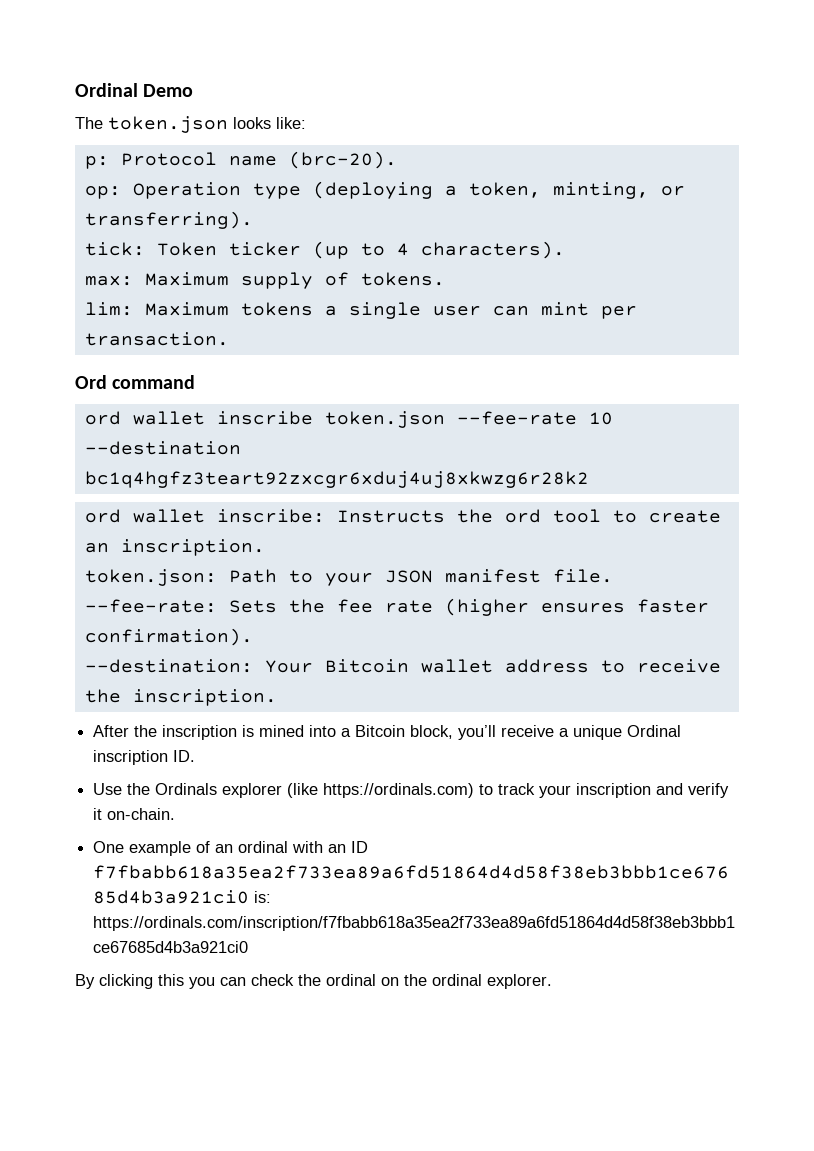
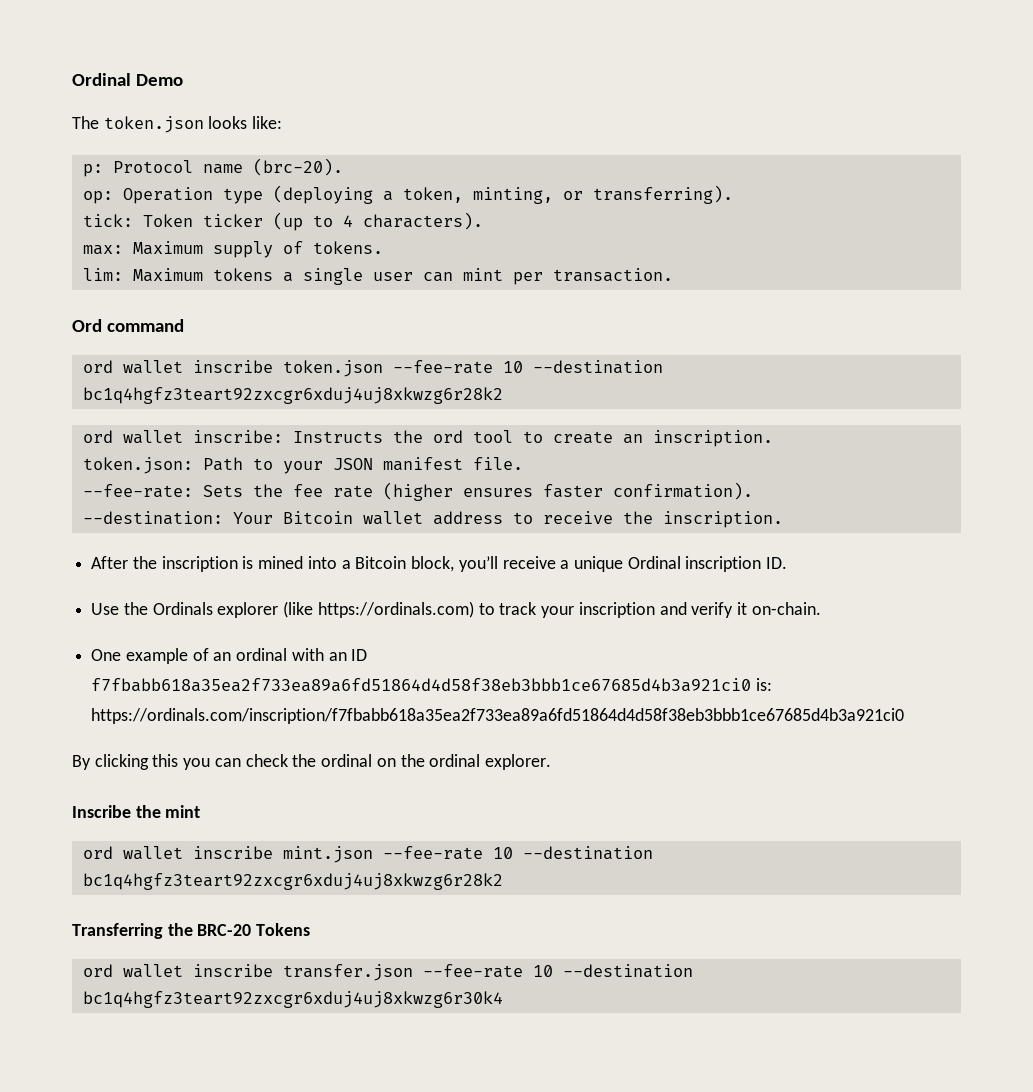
(552, 981) none -> [72,805,201,818] [82,846,653,863] [82,873,503,890] [72,923,311,939] [82,964,693,981] [82,991,503,1008] // Inscribe the mint // ord wallet inscribe mint.json --fee-rate 10 --destination bc1q4hgfz3teart92zxcgr6xduj4uj8xkwzg6r28k2 // Transferring the BRC-20 Tokens // ord wallet inscribe transfer.json --fee-rate 10 --destination bc1q4hgfz3teart92zxcgr6xduj4uj8xkwzg6r30k4

